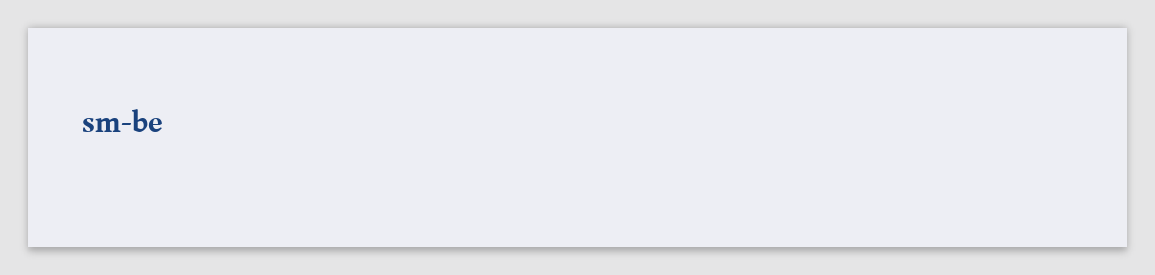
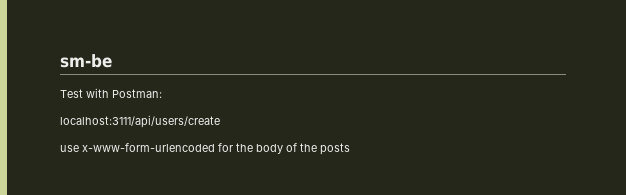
(163, 120) none -> [60,88,162,98] [60,115,220,128] [60,143,350,155] // Test with Postman: // localhost:3111/api/users/create // use x-www-form-urlencoded for the body of the posts

